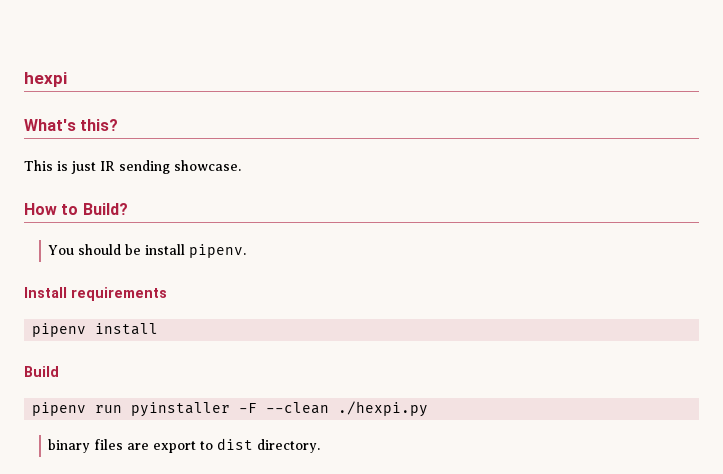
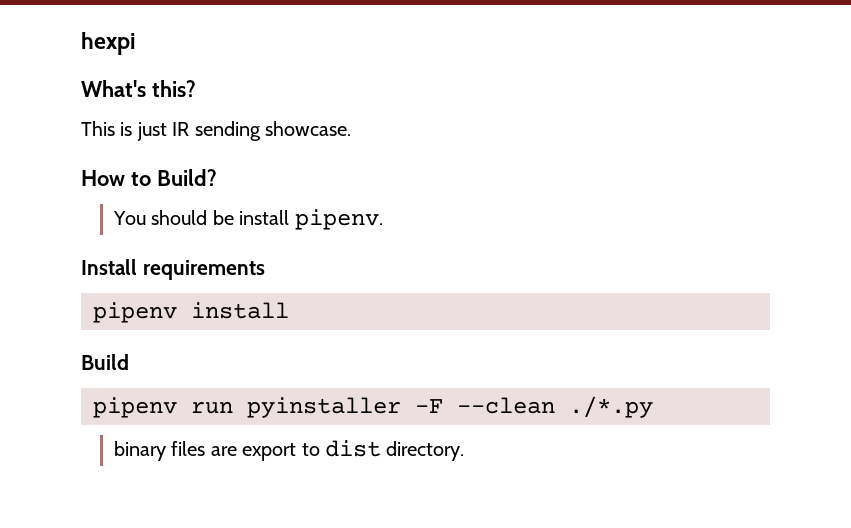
[338,401,429,417] ./hexpi.py -> [569,396,653,418] ./*.py

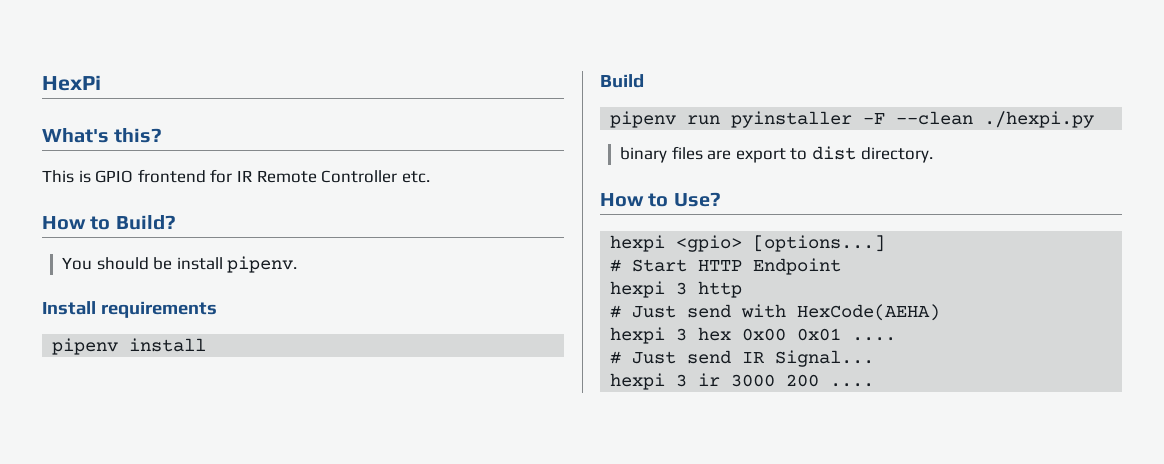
[81,32,136,55] hexpi -> [42,75,101,91] HexPi
[136,121,351,141] just IR sending showcase. -> [95,169,430,183] GPIO frontend for IR Remote Controller etc.
[569,396,653,418] ./*.py -> [984,111,1095,128] ./hexpi.py
(465, 451) none -> [600,192,721,207] [610,235,886,252] [610,258,842,275] [610,281,743,298] [610,304,941,321] [610,327,897,344] [610,350,875,367] [610,373,875,390] // How to Use? // hexpi <gpio> [options...] // # Start HTTP Endpoint // hexpi 3 http // # Just send with HexCode(AEHA) // hexpi 3 hex 0x00 0x01 .... // # Just send IR Signal... // hexpi 3 ir 3000 200 ....

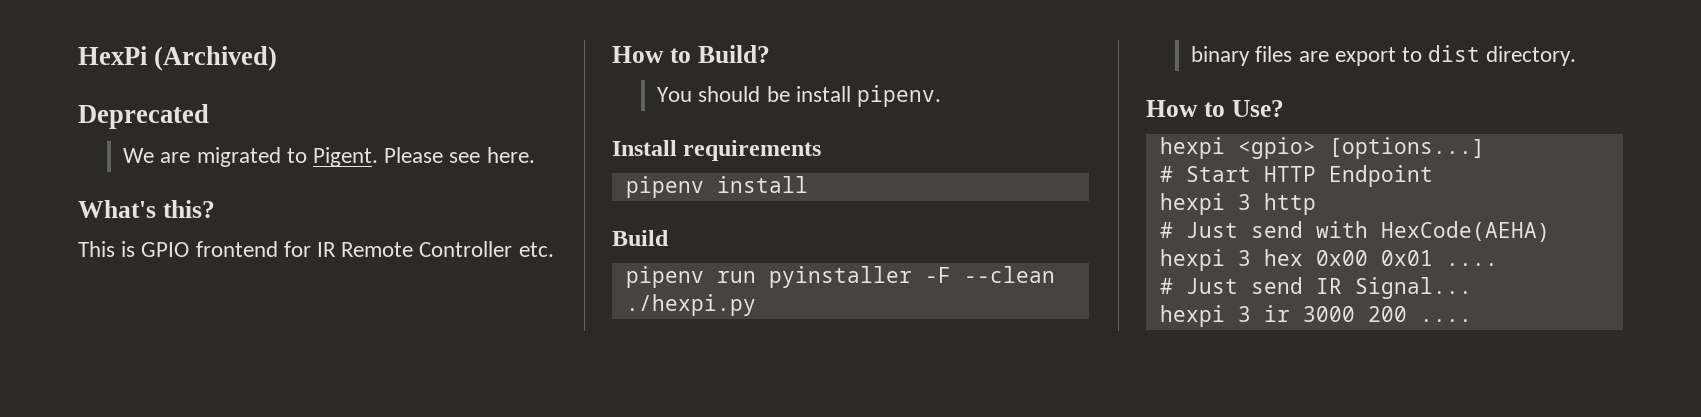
(101, 83) none -> [154,46,278,71] [78,104,209,129] [123,147,535,167] (Archived) // Deprecated // We are migrated to Pigent. Please see here.

